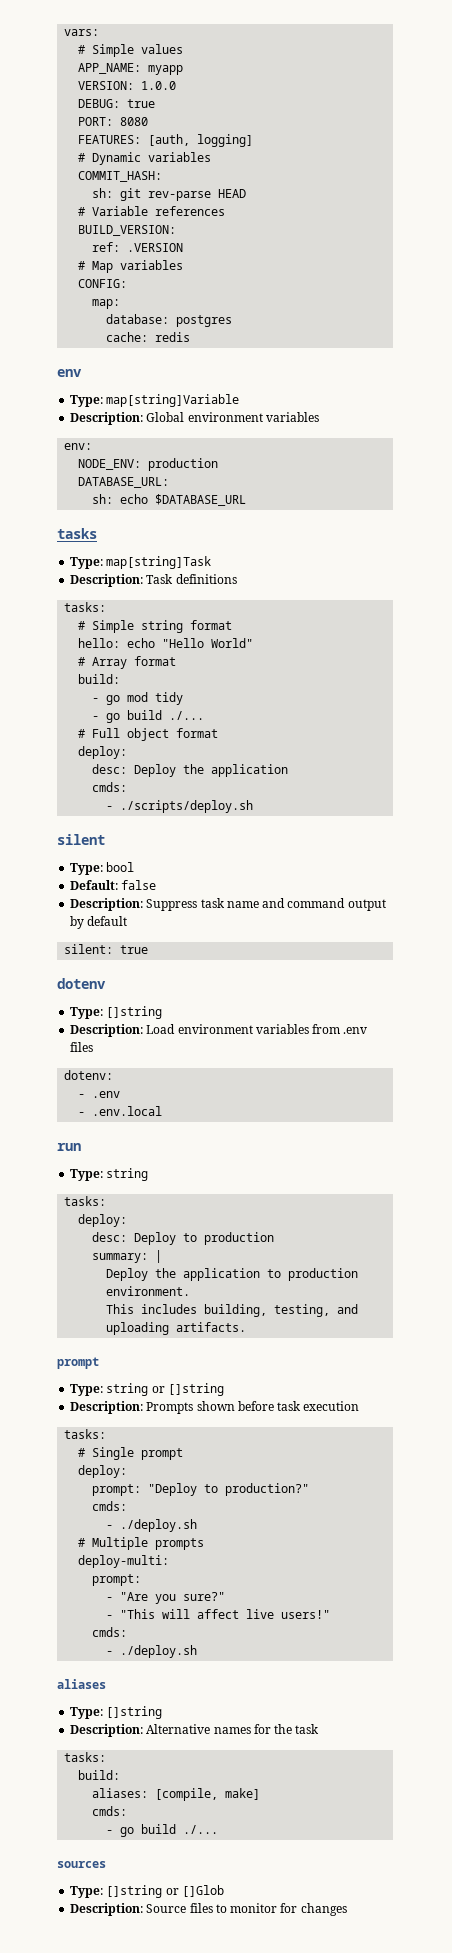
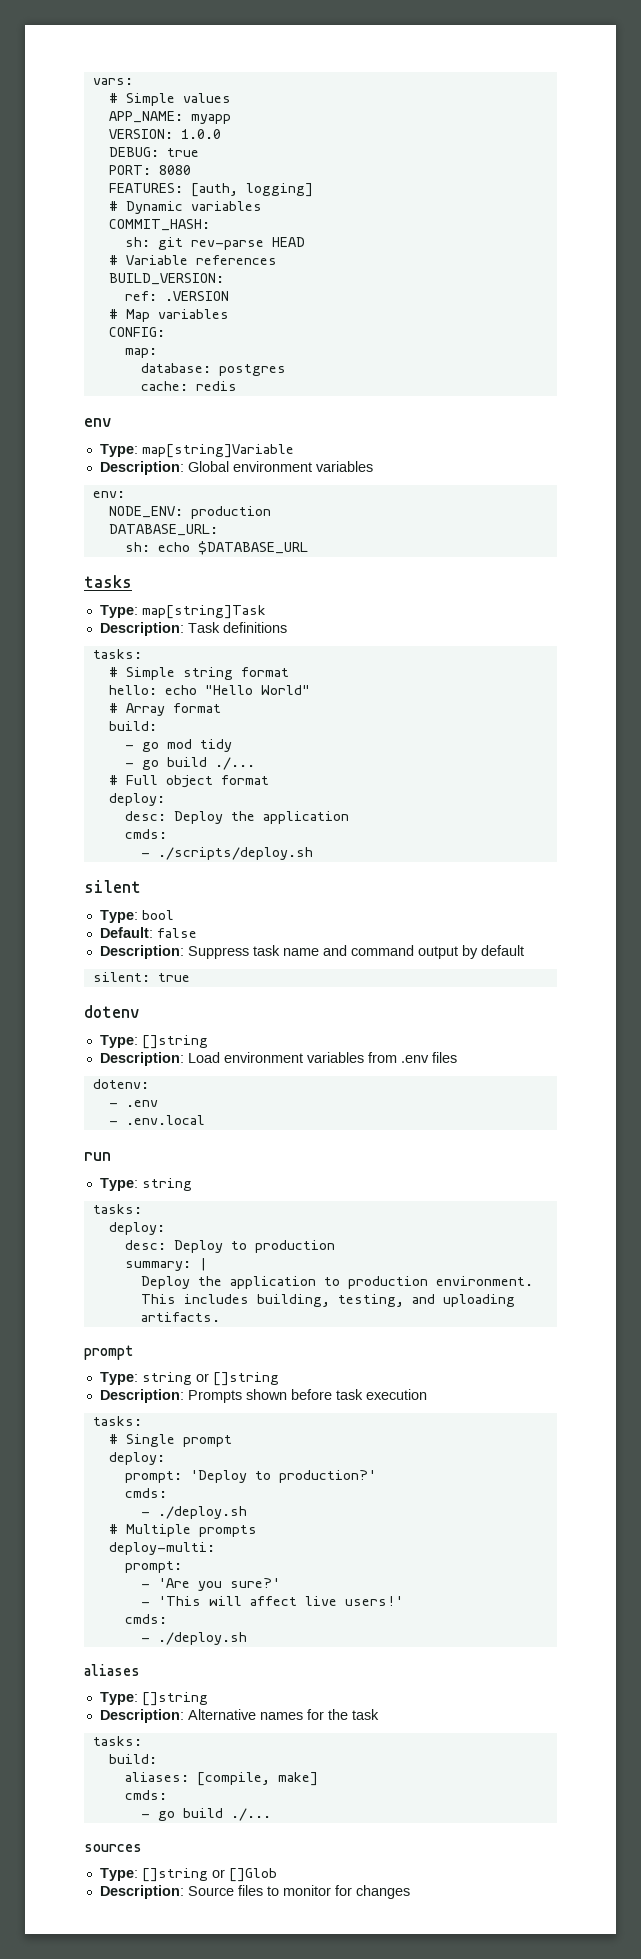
[148,1483,310,1496] "Deploy to production?" -> [189,1470,376,1483] 'Deploy to production?'
[120,1592,226,1604] [106,1609,156,1619] "Are you sure?" // - "This -> [157,1578,280,1591] [140,1596,201,1606] 'Are you sure?' // - 'This
[281,1610,331,1619] users!" -> [344,1596,403,1606] users!'

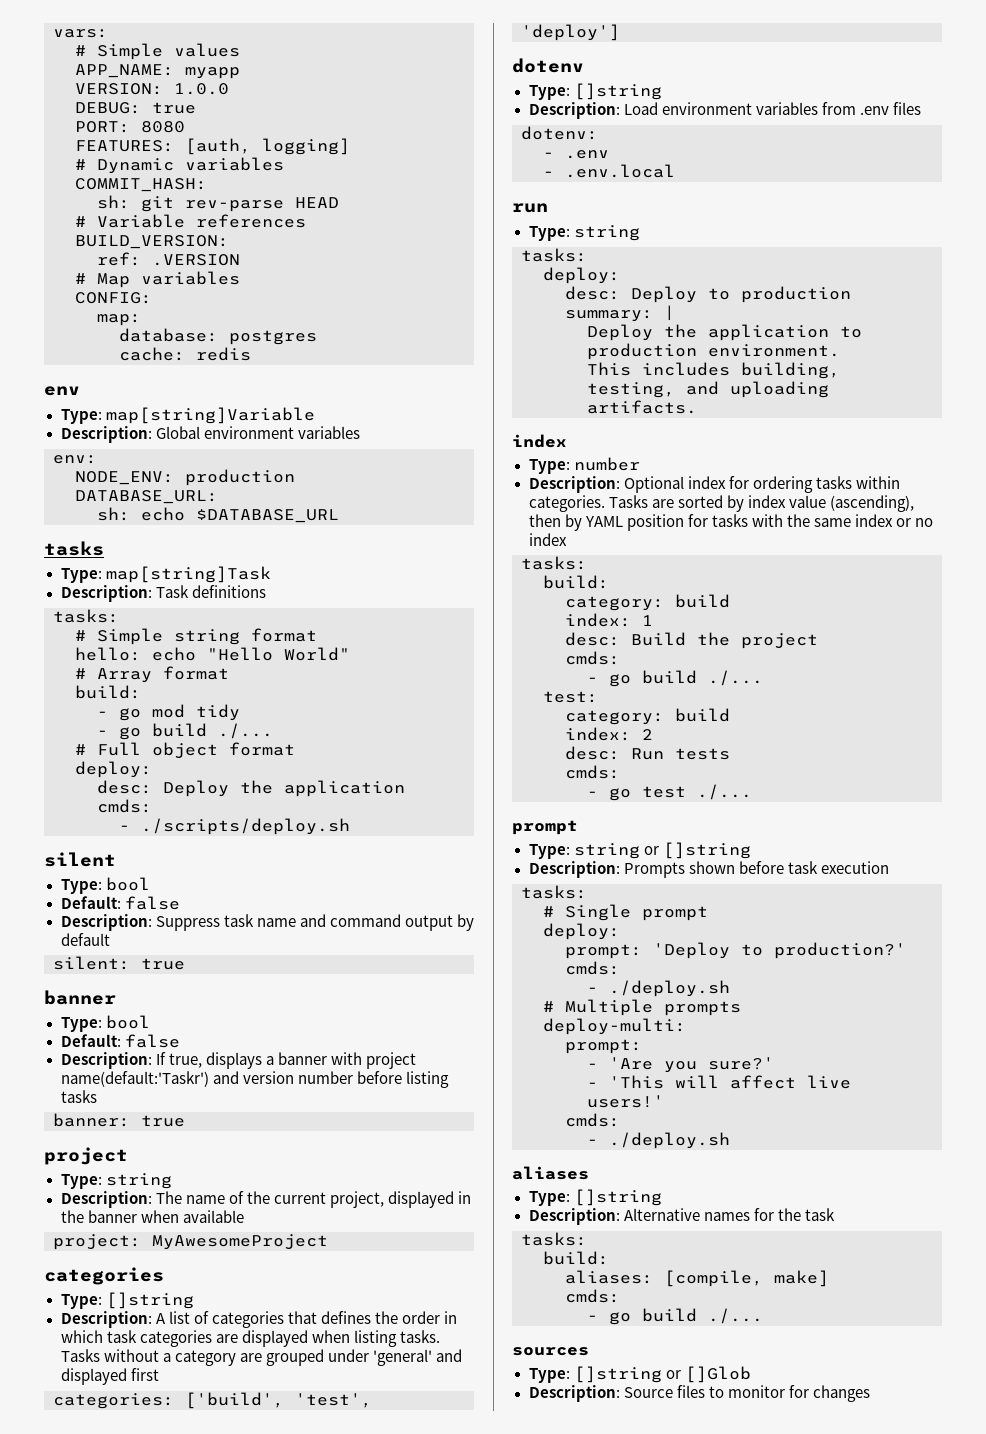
(190, 977) none -> [44,990,116,1005] [60,1015,150,1032] [60,1034,180,1048] [60,1052,416,1069] [60,1071,449,1088] [60,1090,97,1103] [53,1113,185,1127] [44,1147,128,1165] [60,1173,172,1189] [60,1191,471,1208] [60,1210,244,1223] [53,1234,328,1250] [44,1267,164,1285] [60,1292,194,1309] [60,1311,457,1328] [60,1330,440,1347] [60,1349,462,1366] [60,1368,159,1385] [53,1392,372,1409] [521,24,620,41] // banner // Type: bool // Default: false // Description: If true, displays a banner with project name(default:'Taskr') and version number before listing tasks // banner: true // project // Type: string // Description: The name of the current project, displayed in the banner when available // project: MyAwesomeProject // categories // Type: []string // Description: A list of categories that defines the order in which task categories are displayed when listing tasks. Tasks without a category are grouped under 'general' and displayed first // categories: ['build', 'test', 'deploy']
(220, 1317) none -> [512,434,567,448] [528,457,640,474] [528,476,900,493] [528,495,914,512] [528,514,934,531] [528,533,567,546] [521,556,587,570] [543,575,609,589] [565,594,730,611] [565,613,653,627] [565,632,818,649] [565,651,620,665] [587,670,763,687] [543,691,598,703] [565,708,730,725] [565,727,653,741] [565,746,730,760] [565,765,620,779] [587,784,752,801] // index // Type: number // Description: Optional index for ordering tasks within categories. Tasks are sorted by index value (ascending), then by YAML position for tasks with the same index or no index // tasks: // build: // category: build // index: 1 // desc: Build the project // cmds: // - go build ./... // test: // category: build // index: 2 // desc: Run tests // cmds: // - go test ./...

